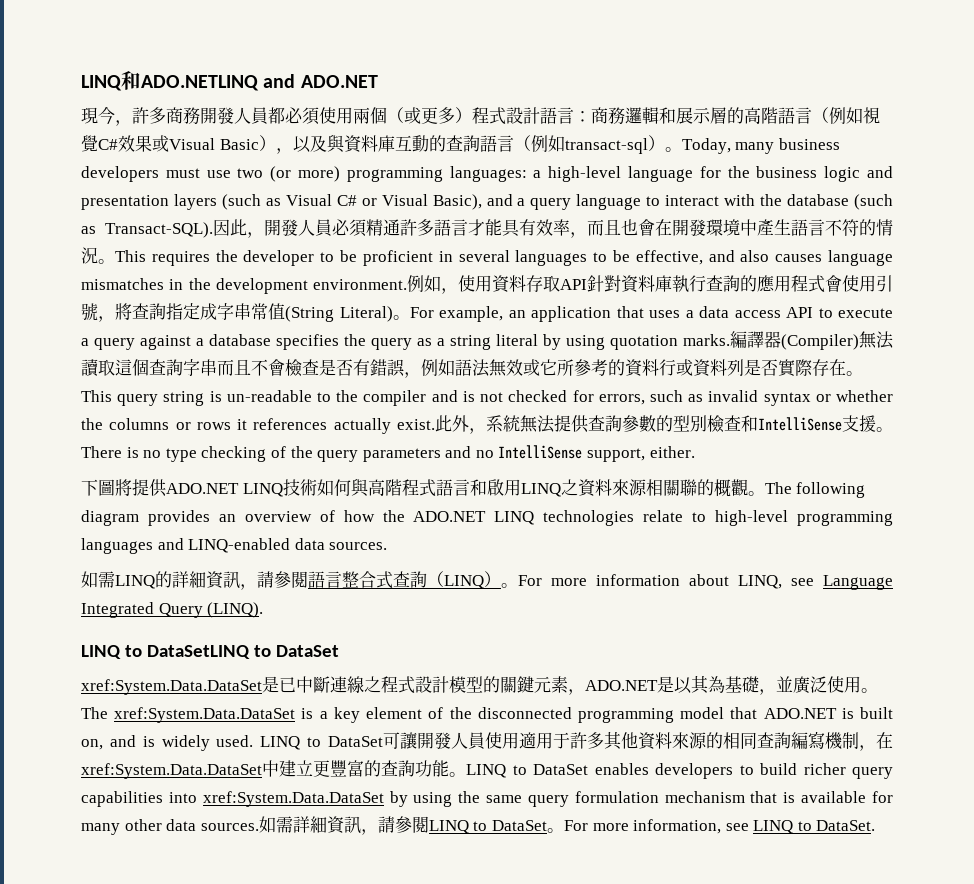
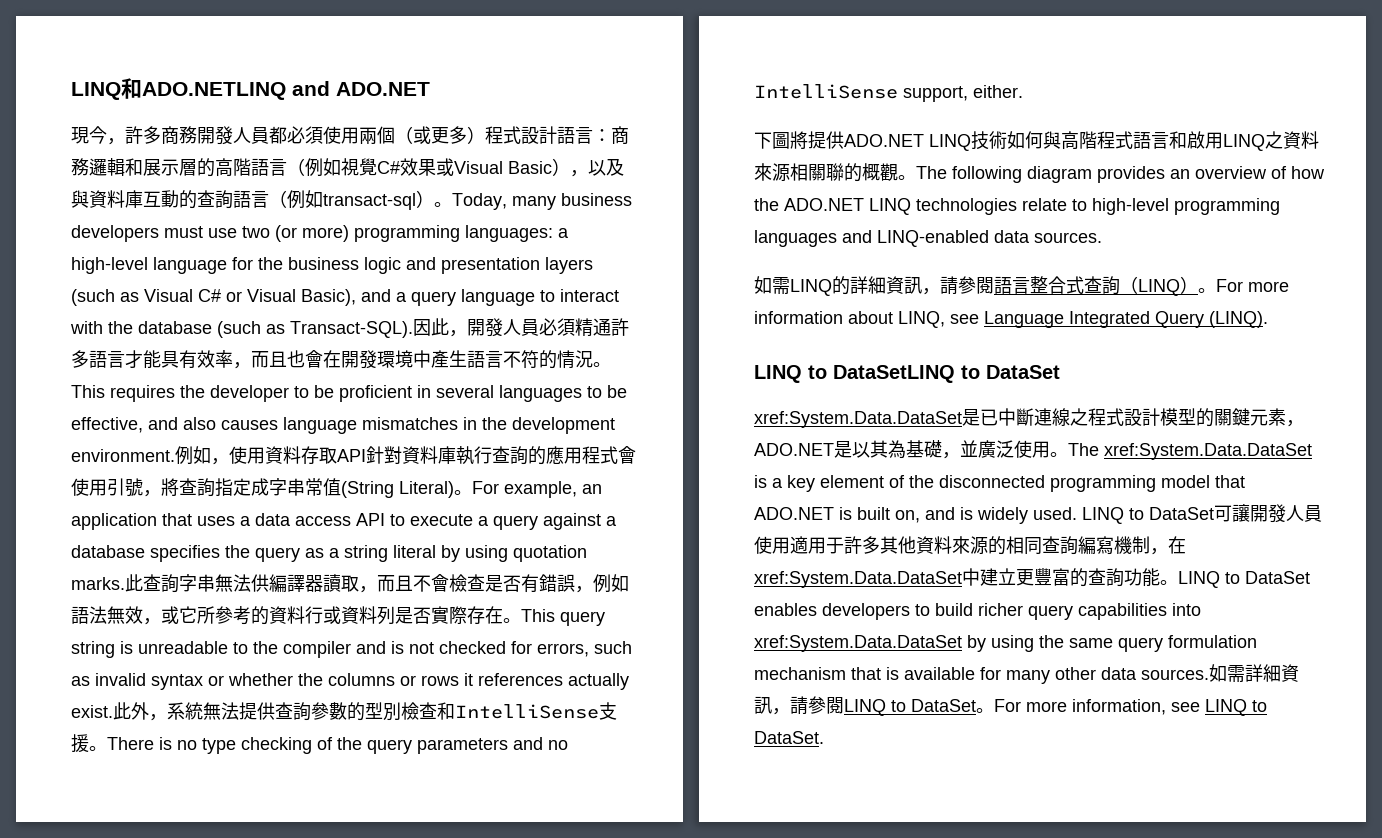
[730,331,894,350] [81,359,217,377] 編譯器(Compiler)無法讀取這個查詢字串 -> [125,574,377,593] 此查詢字串無法供編譯器讀取，
(523, 367) none -> [143,618,161,625] ，
[226,390,312,402] un-readable -> [138,641,228,654] unreadable

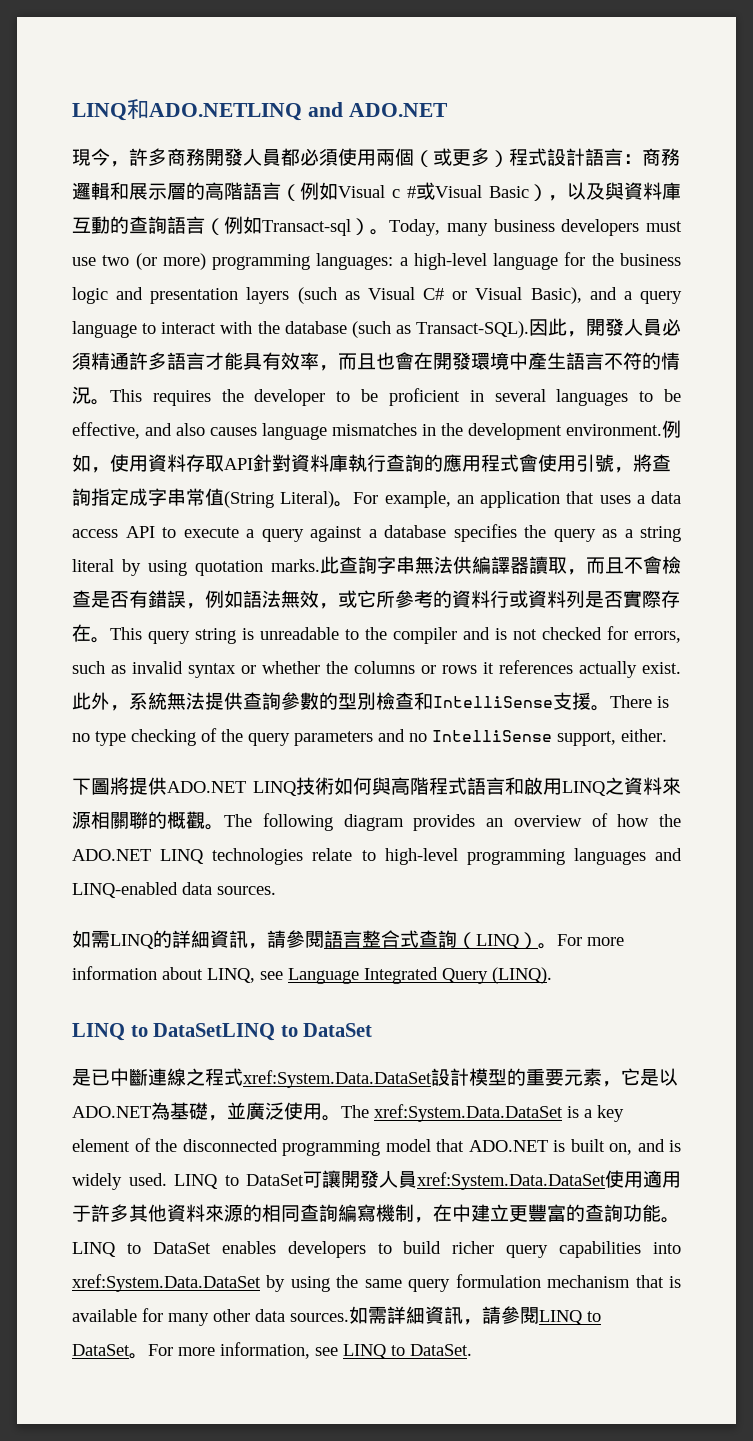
[341,158,436,176] 視覺C#效果 -> [338,185,416,198] Visual c #
[323,193,416,210] transact-sql -> [262,219,351,236] Transact-sql
[754,411,962,428] xref:System.Data.DataSet -> (373, 1030) none
(1124, 417) none -> [243,1070,432,1088] xref:System.Data.DataSet
[1214,408,1304,427] [754,440,888,458] 關鍵元素，ADO.NET是以其 -> [526,1068,678,1087] [72,1106,151,1118] 重要元素，它是以ADO.NET
(1322, 513) none -> [417,1172,606,1190] xref:System.Data.DataSet
[754,571,962,588] xref:System.Data.DataSet -> (452, 1213) none

